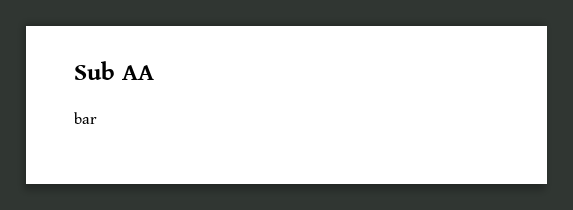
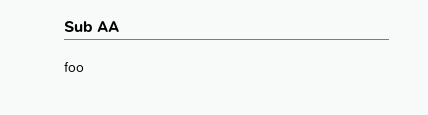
[74,112,97,124] bar -> [64,61,84,72] foo

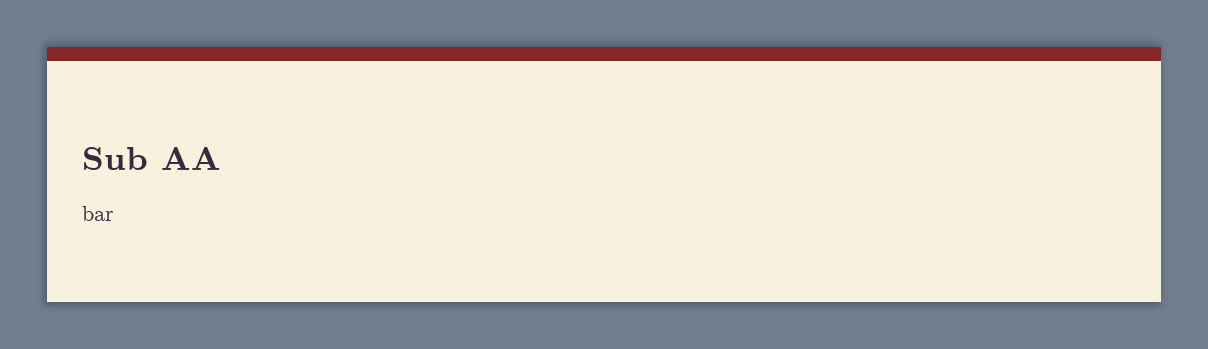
[64,61,84,72] foo -> [82,206,114,221] bar

